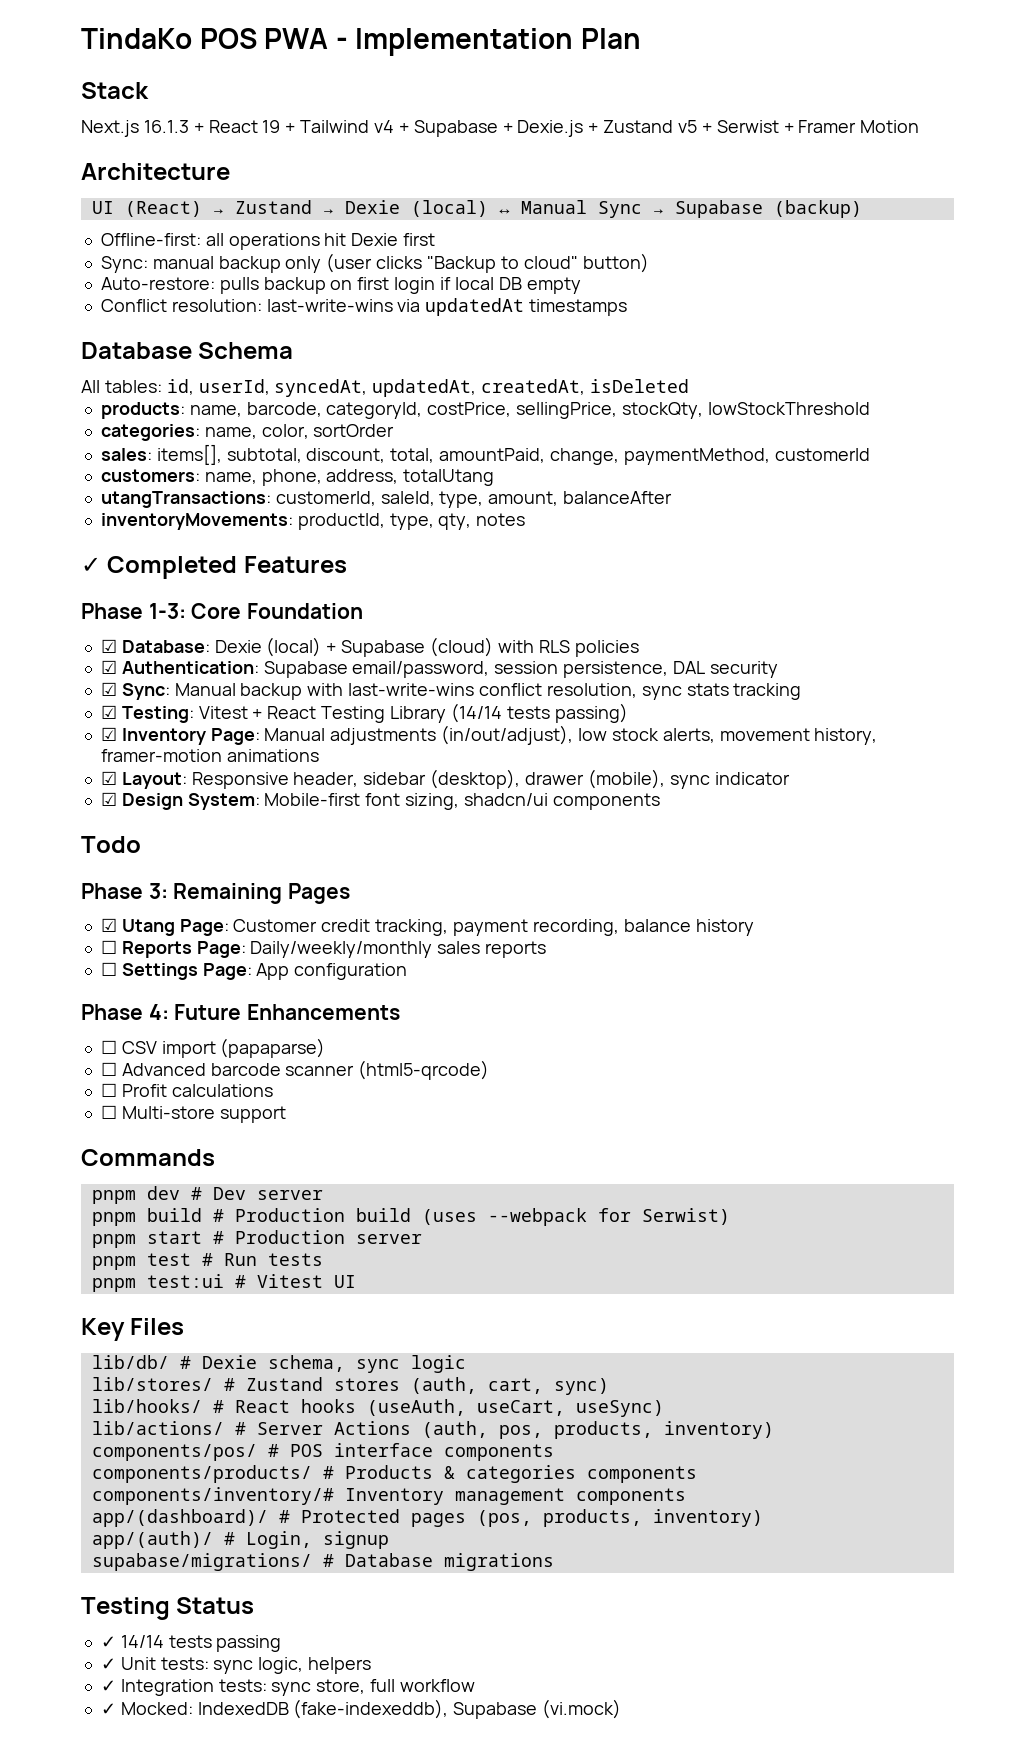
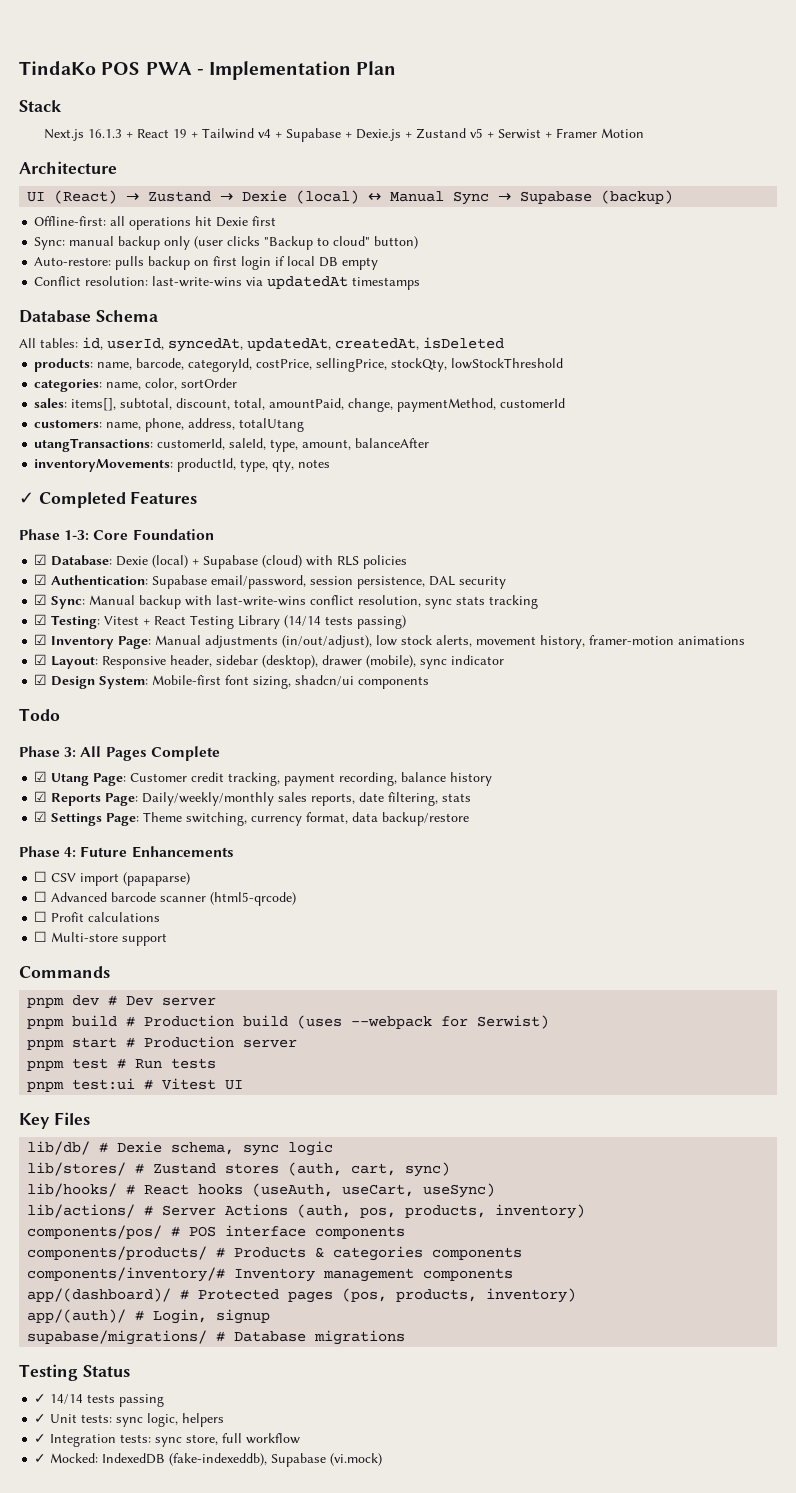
[173,883,283,904] Remaining -> [80,746,102,757] All
(351, 893) none -> [150,746,220,761] Complete
[100,940,117,954] ☐ -> [34,791,48,802] ☑
[485,941,547,958] [100,962,408,980] reports // ☐ Settings Page: App configuration -> [311,792,472,806] [34,811,470,826] reports, date filtering, stats // ☑ Settings Page: Theme switching, currency format, data backup/restore

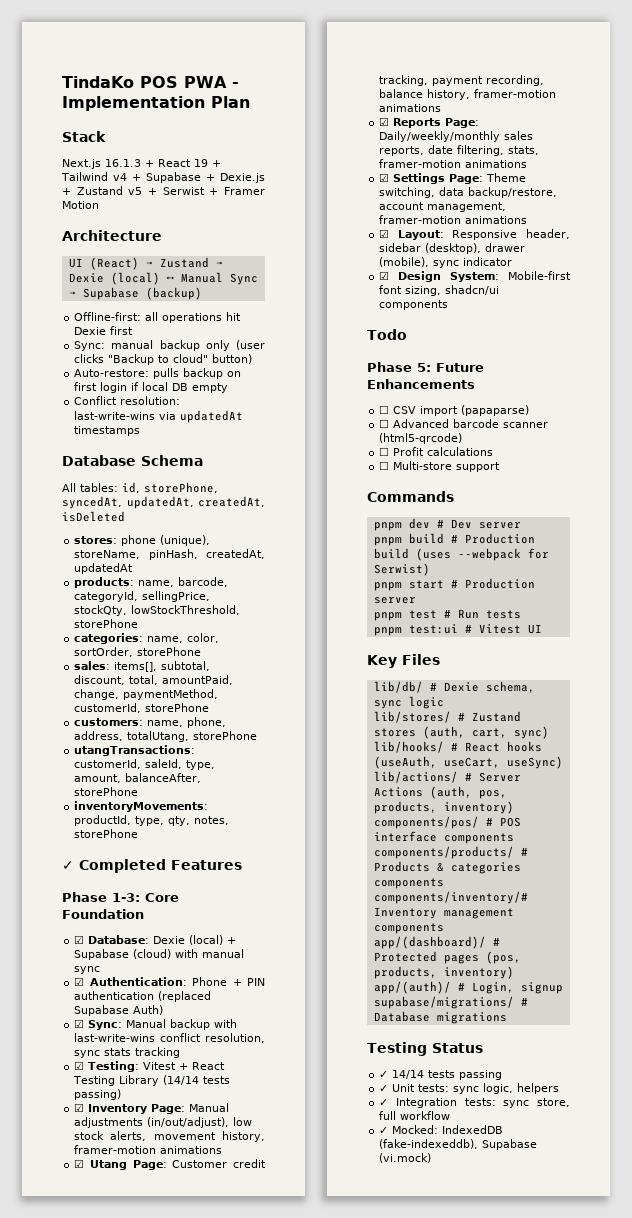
[107,338,164,350] userId, -> [144,482,218,493] storePhone,
(504, 343) none -> [74,535,211,546] [74,549,265,560] [74,563,134,574] // stores: phone (unique), storeName, pinHash, createdAt, updatedAt
[256,359,313,370] costPrice, -> (139, 596) none
[451,358,564,369] lowStockThreshold -> [131,605,241,615] [74,619,139,628] lowStockThreshold, storePhone
[181,378,238,388] sortOrder -> [74,647,202,657] sortOrder, storePhone
[500,398,566,408] customerId -> [74,703,210,713] customerId, storePhone
[239,418,305,432] totalUtang -> [127,731,258,742] totalUtang, storePhone
[355,438,430,448] balanceAfter -> [125,773,202,783] [74,787,139,796] balanceAfter, storePhone
[298,459,331,468] notes -> [194,816,230,825] [74,829,139,838] notes, storePhone
[337,555,408,569] RLS policies -> [202,949,245,958] [74,966,101,974] manual sync
[152,575,507,589] Supabase email/password, session persistence, DAL security -> [192,977,265,986] [74,991,212,1002] [74,1005,164,1016] Phone + PIN authentication (replaced Supabase Auth)
(746, 640) none -> [74,1159,266,1170] [379,75,545,86] [379,89,557,100] [379,104,442,112] [379,117,480,128] [379,131,534,142] [379,145,540,156] [379,159,528,168] [379,173,527,184] [379,187,558,198] [379,202,507,212] [379,215,528,224] // ☑ Utang Page: Customer credit tracking, payment recording, balance history, framer-motion animations // ☑ Reports Page: Daily/weekly/monthly sales reports, date filtering, stats, framer-motion animations // ☑ Settings Page: Theme switching, data backup/restore, account management, framer-motion animations
[64,746,220,761] [34,771,493,786] [34,791,472,806] [34,811,470,826] [19,846,77,857] 3: All Pages Complete // ☑ Utang Page: Customer credit tracking, payment recording, balance history // ☑ Reports Page: Daily/weekly/monthly sales reports, date filtering, stats // ☑ Settings Page: Theme switching, currency format, data backup/restore // Phase 4: -> [417,363,431,372] 5:

